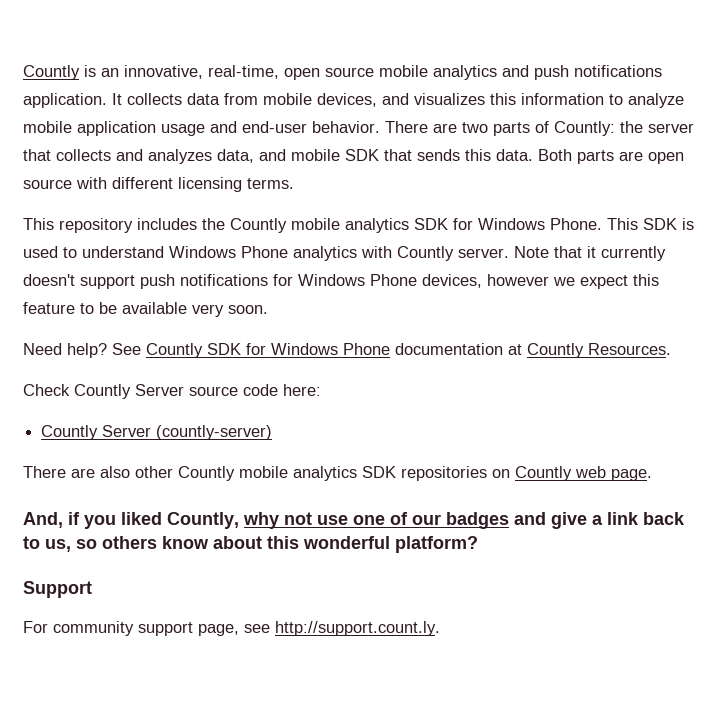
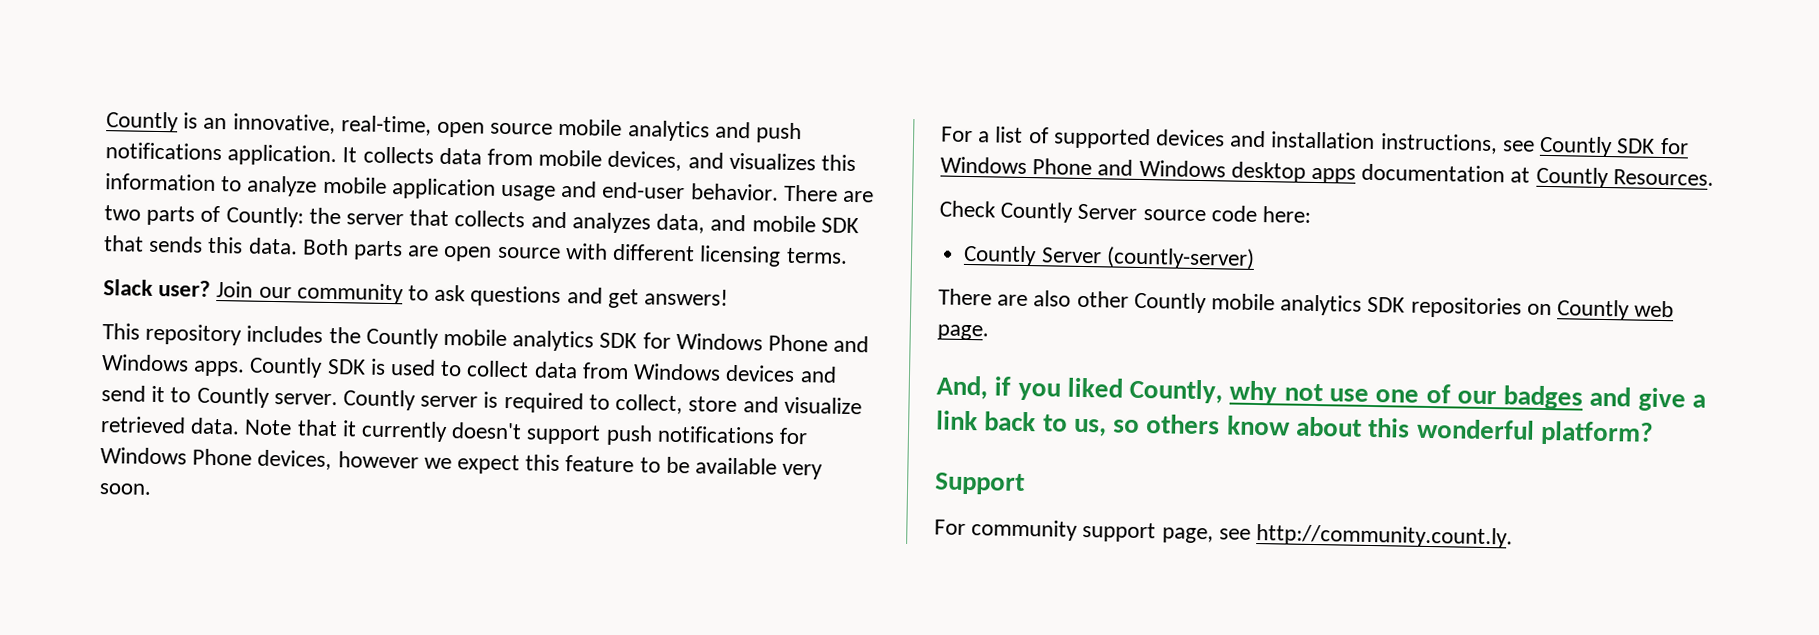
(294, 183) none -> [103,279,729,309] // Slack user? Join our community to ask questions and get answers!
[550,218,694,230] [23,246,509,261] Phone. This SDK is used to understand Windows Phone analytics with Countly server. -> [768,334,870,353] [101,354,837,383] [101,385,862,415] [100,416,241,435] Phone and Windows apps. Countly SDK is used to collect data from Windows devices and send it to Countly server. Countly server is required to collect, store and visualize retrieved data.
[23,343,141,358] Need help? See -> [941,126,1535,155] For a list of supported devices and installation instructions, see
(390, 349) none -> [1097,159,1357,184] and Windows desktop apps
[275,621,440,636] http://support.count.ly. -> [1256,524,1514,549] http://community.count.ly.

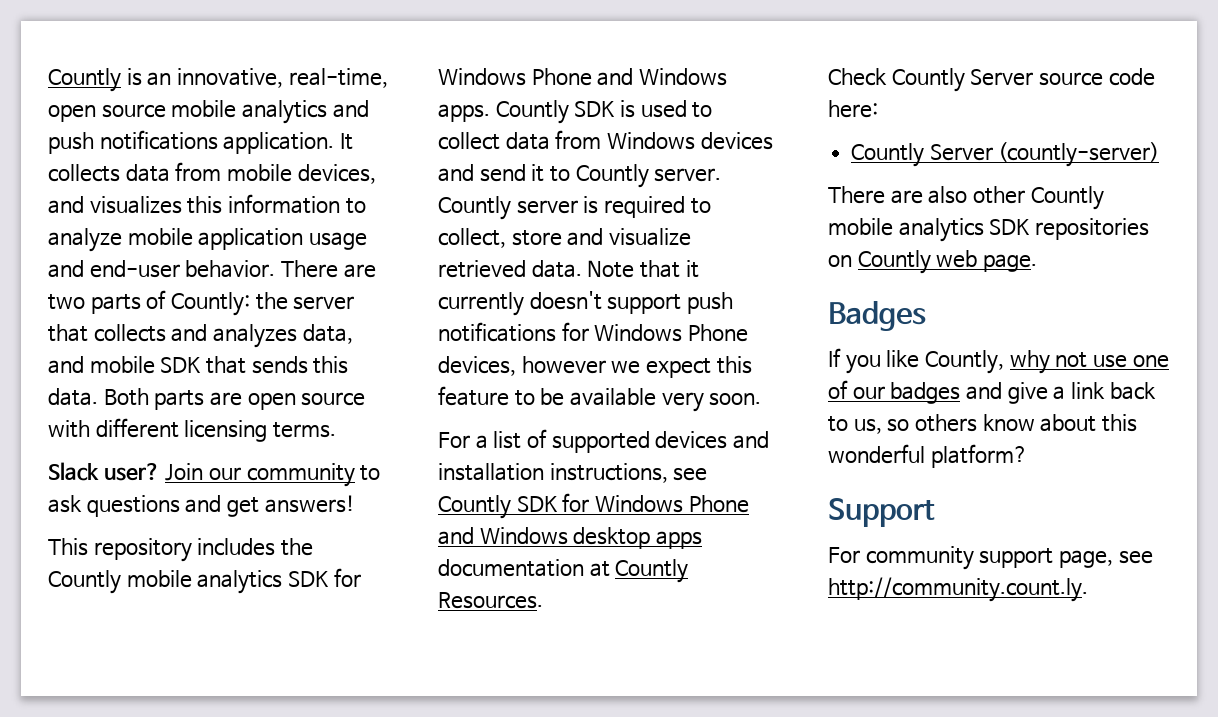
[936,375,1123,401] And, if you liked -> [828,301,926,331] [828,348,920,374] Badges // If you like

